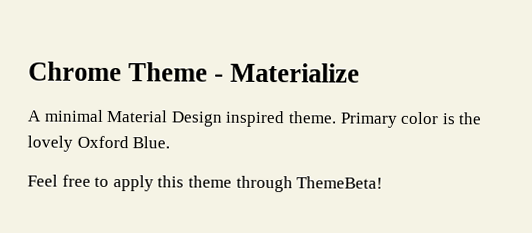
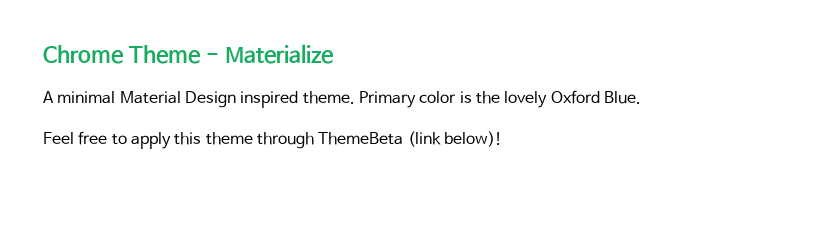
[296,176,384,189] ThemeBeta! -> [318,131,502,147] ThemeBeta (link below)!

